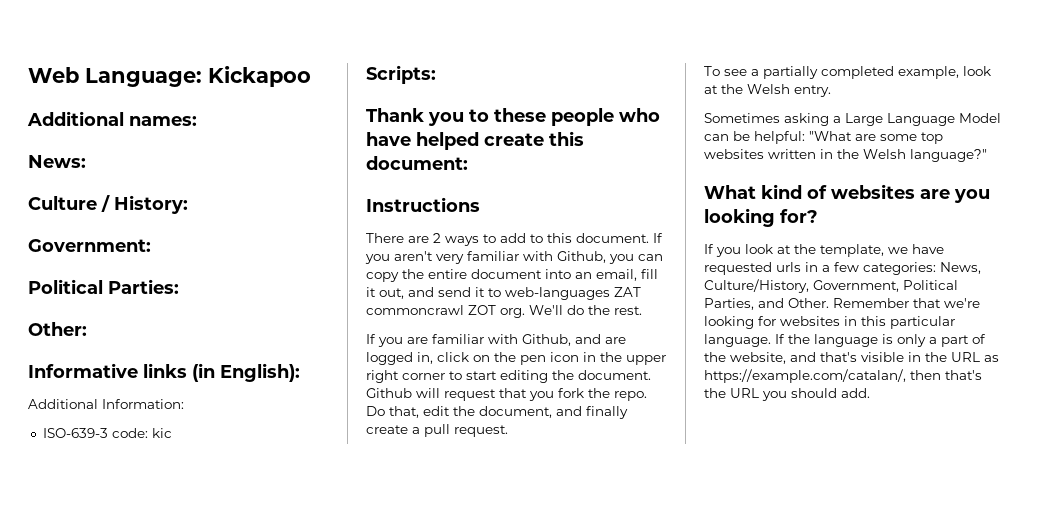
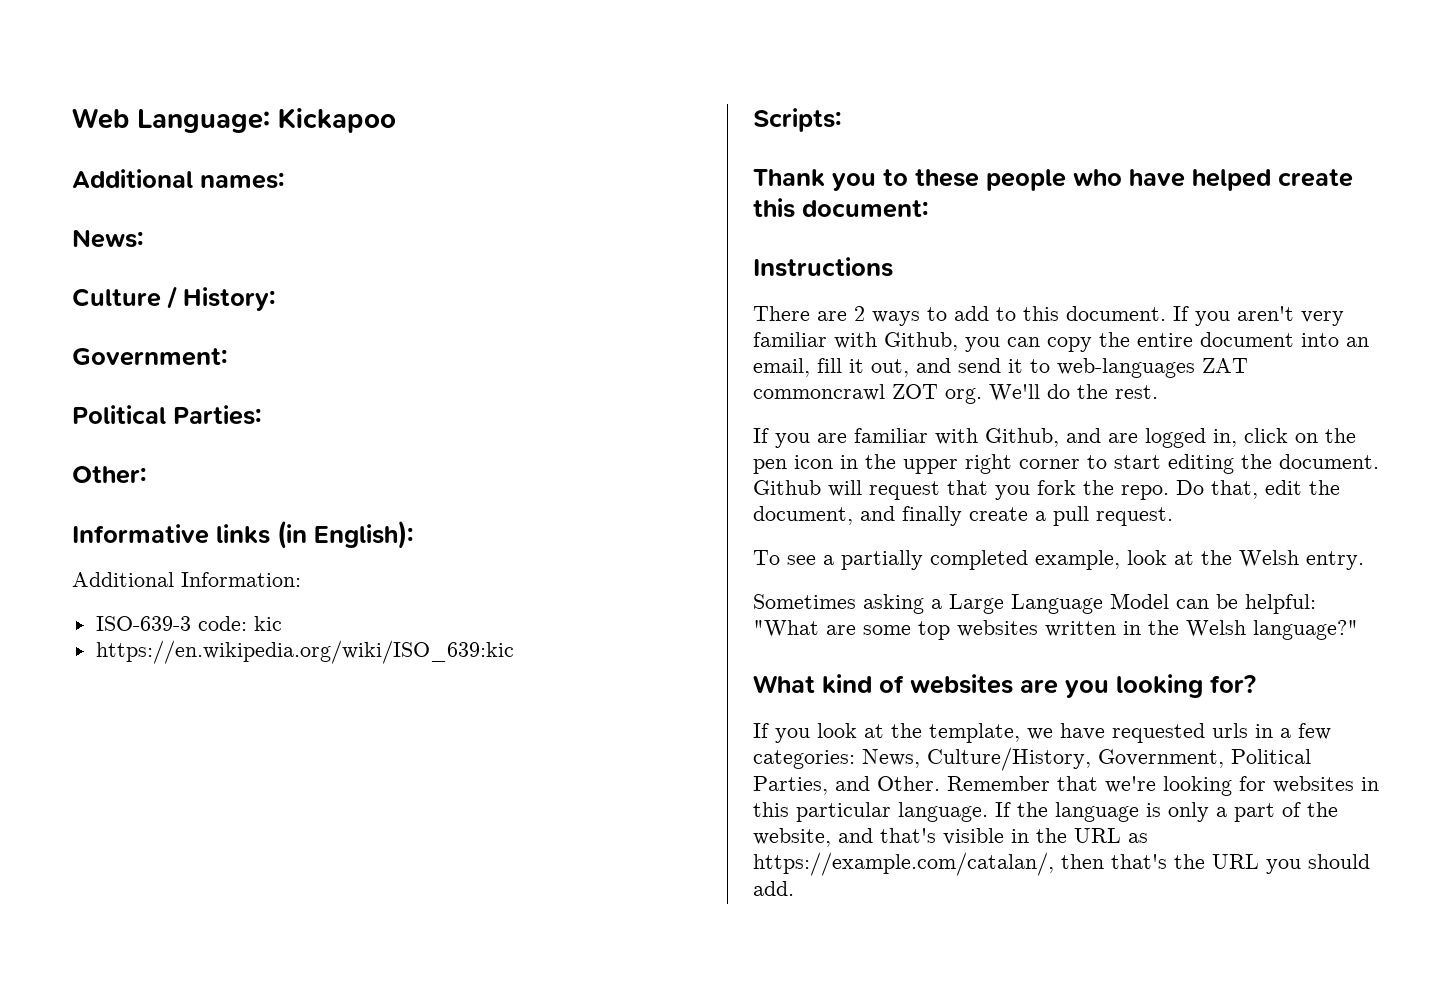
(172, 433) none -> [95,640,514,664] // https://en.wikipedia.org/wiki/ISO_639:kic

